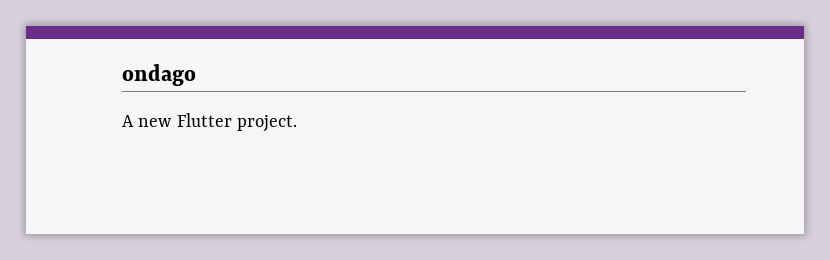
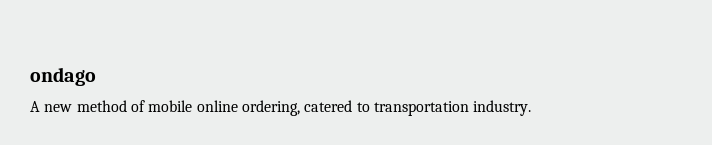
[176,113,297,132] Flutter project. -> [76,100,532,116] method of mobile online ordering, catered to transportation industry.

